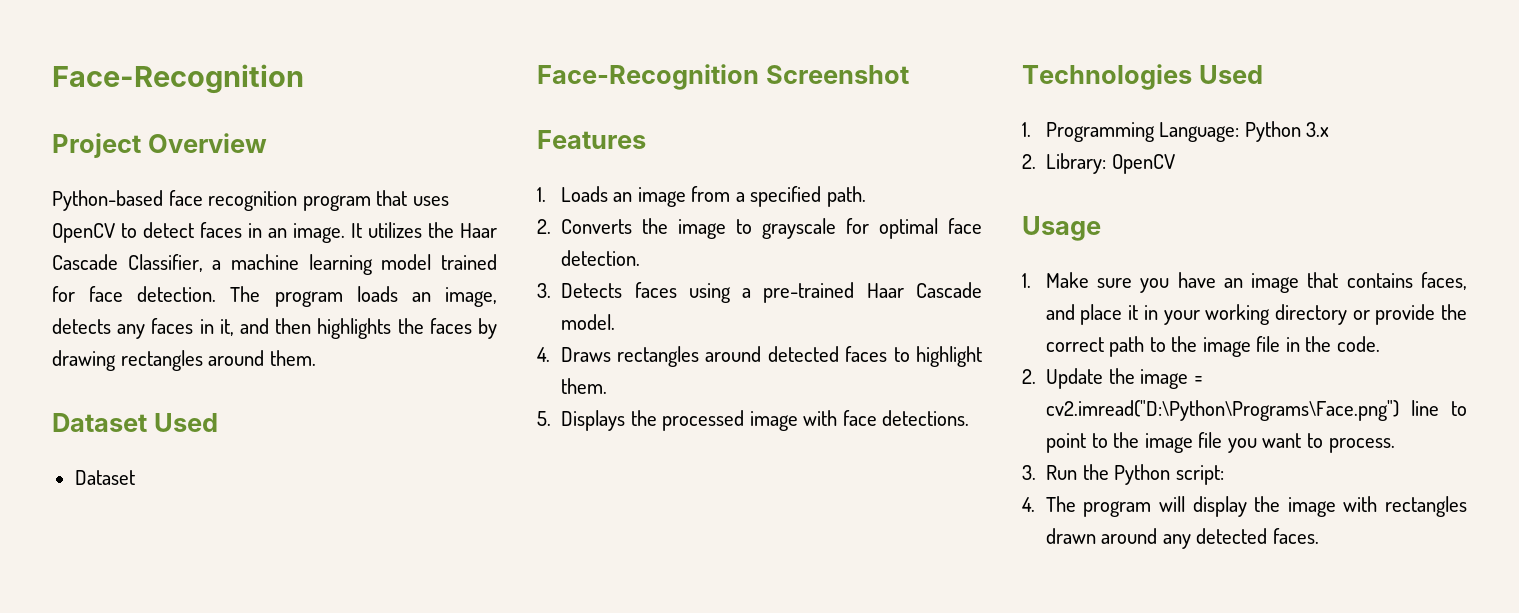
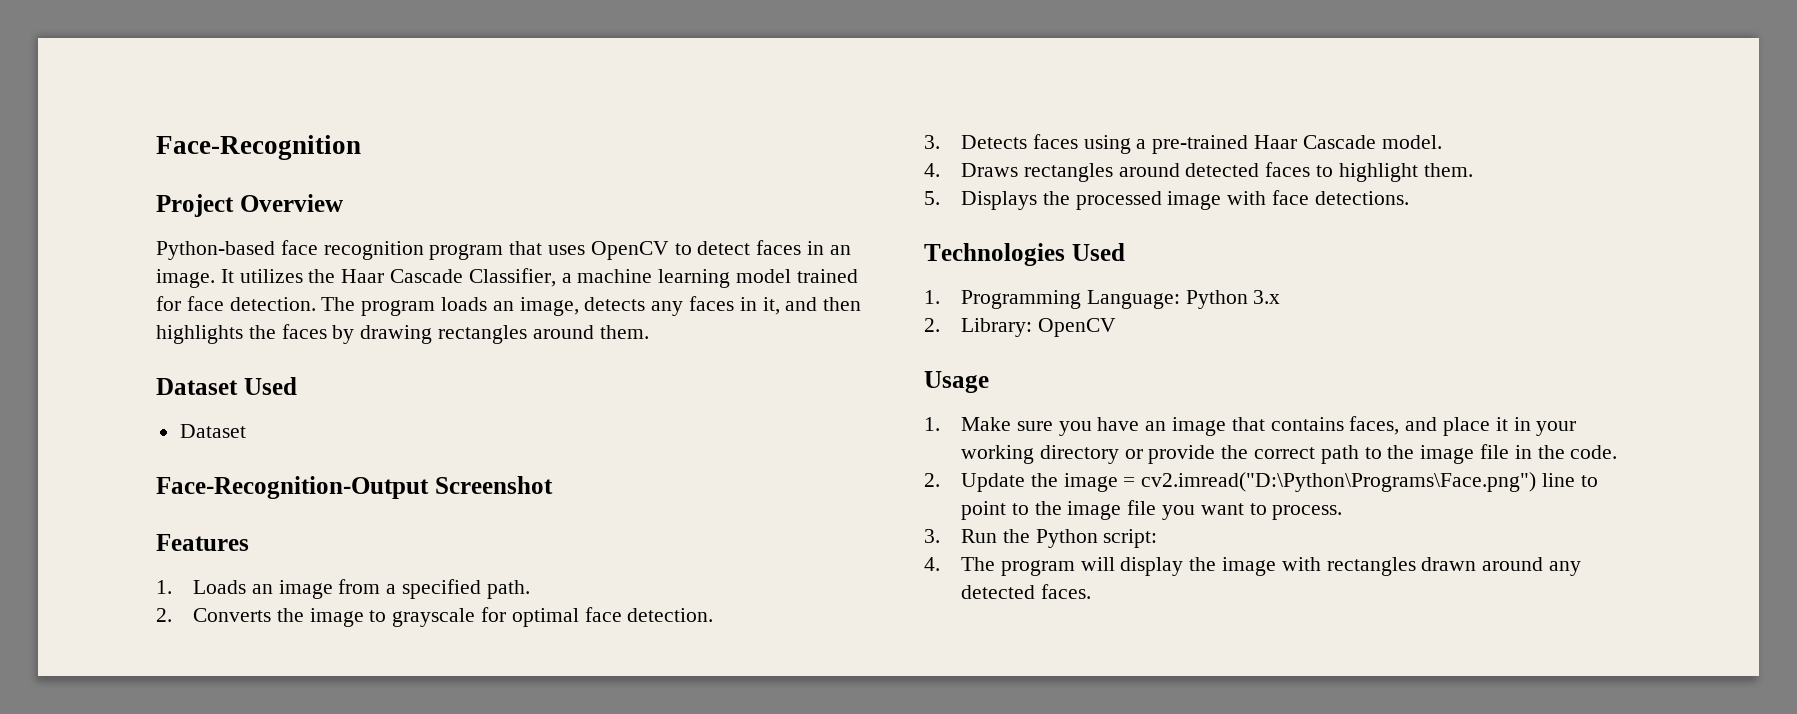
[537,64,759,90] Face-Recognition -> [156,476,429,499] Face-Recognition-Output

